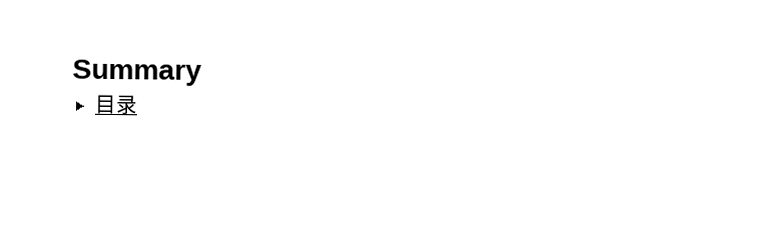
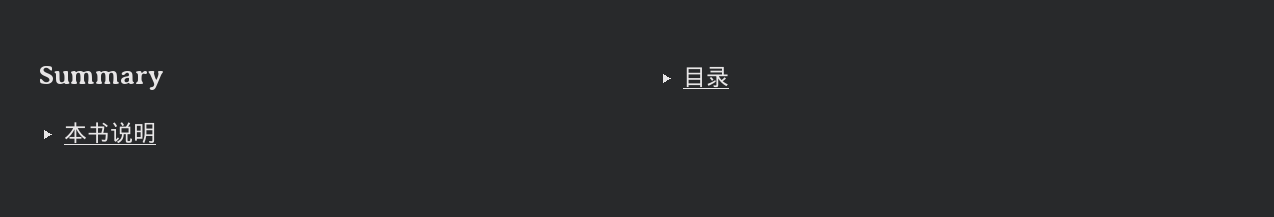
(202, 72) none -> [64,122,157,144] // 本书说明

